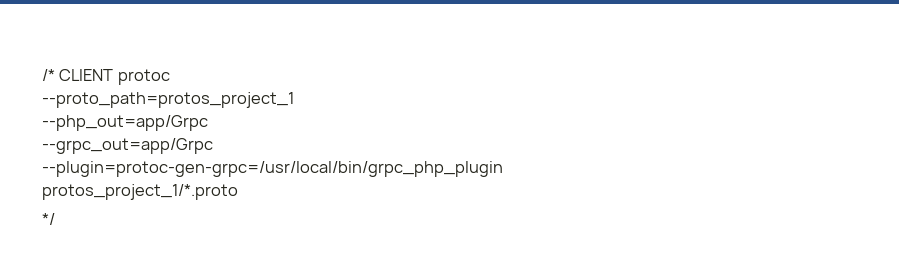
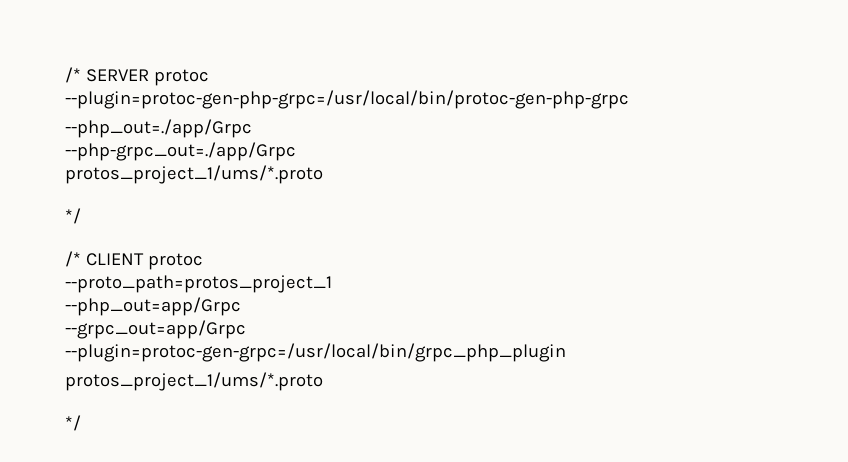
[42,69,55,81] /* -> [65,67,209,86] [65,90,629,109] [65,119,252,138] [65,142,296,161] [65,165,323,184] [65,208,81,224] [65,251,81,267] /* SERVER protoc // --plugin=protoc-gen-php-grpc=/usr/local/bin/protoc-gen-php-grpc // --php_out=./app/Grpc // --php-grpc_out=./app/Grpc // protos_project_1/ums/*.proto // */ // /*
[42,184,238,200] protos_project_1/*.proto -> [65,372,323,391] protos_project_1/ums/*.proto

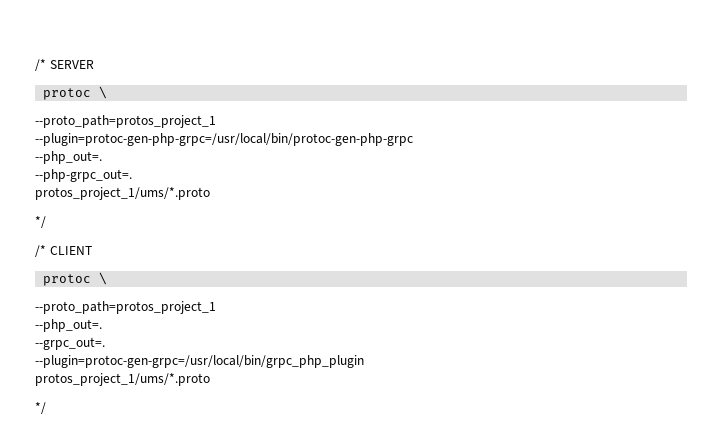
[153,69,209,86] protoc -> [43,86,108,100] [35,115,216,128] // protoc \ // --proto_path=protos_project_1
[65,119,252,138] [65,142,296,161] --php_out=./app/Grpc // --php-grpc_out=./app/Grpc -> [35,151,102,164] [35,169,132,182] --php_out=. // --php-grpc_out=.
[147,253,203,270] [65,275,332,293] [65,297,241,316] [65,320,246,339] protoc // --proto_path=protos_project_1 // --php_out=app/Grpc // --grpc_out=app/Grpc -> [43,272,108,286] [35,301,216,314] [35,319,102,332] [35,337,105,350] // protoc \ // --proto_path=protos_project_1 // --php_out=. // --grpc_out=.

